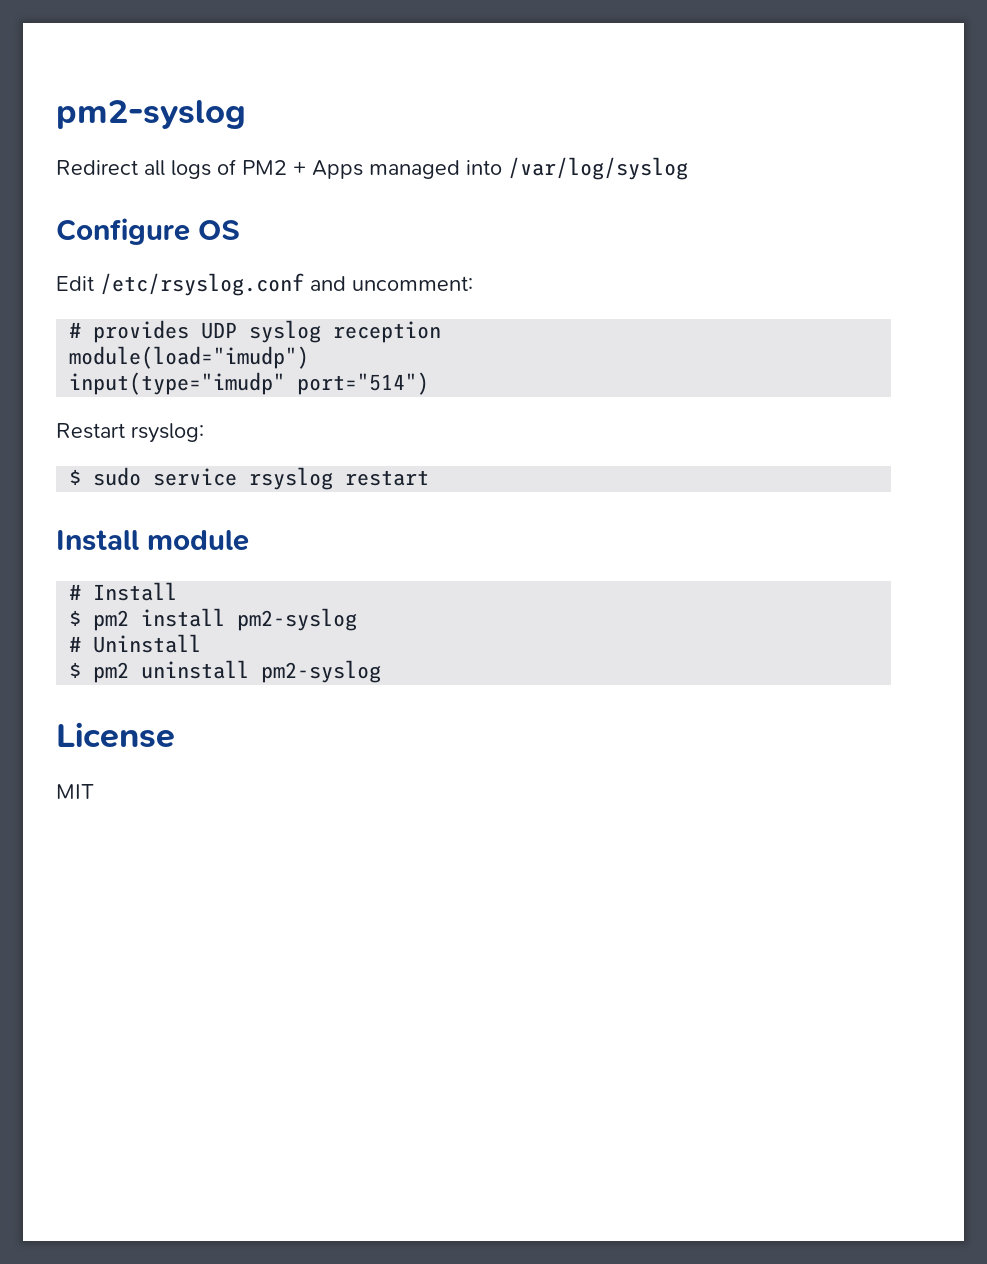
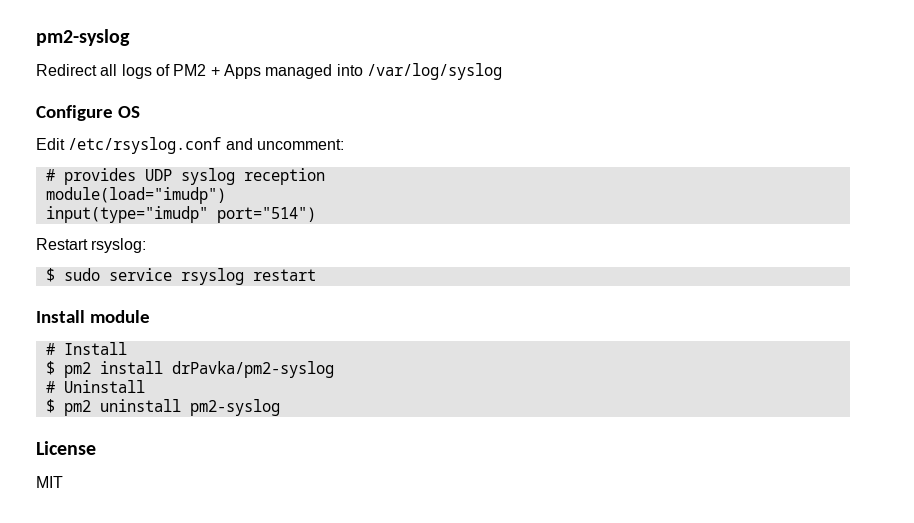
[237,608,358,631] pm2-syslog -> [171,361,334,378] drPavka/pm2-syslog

